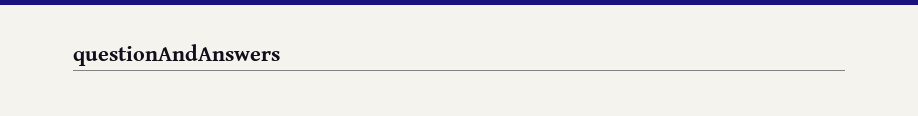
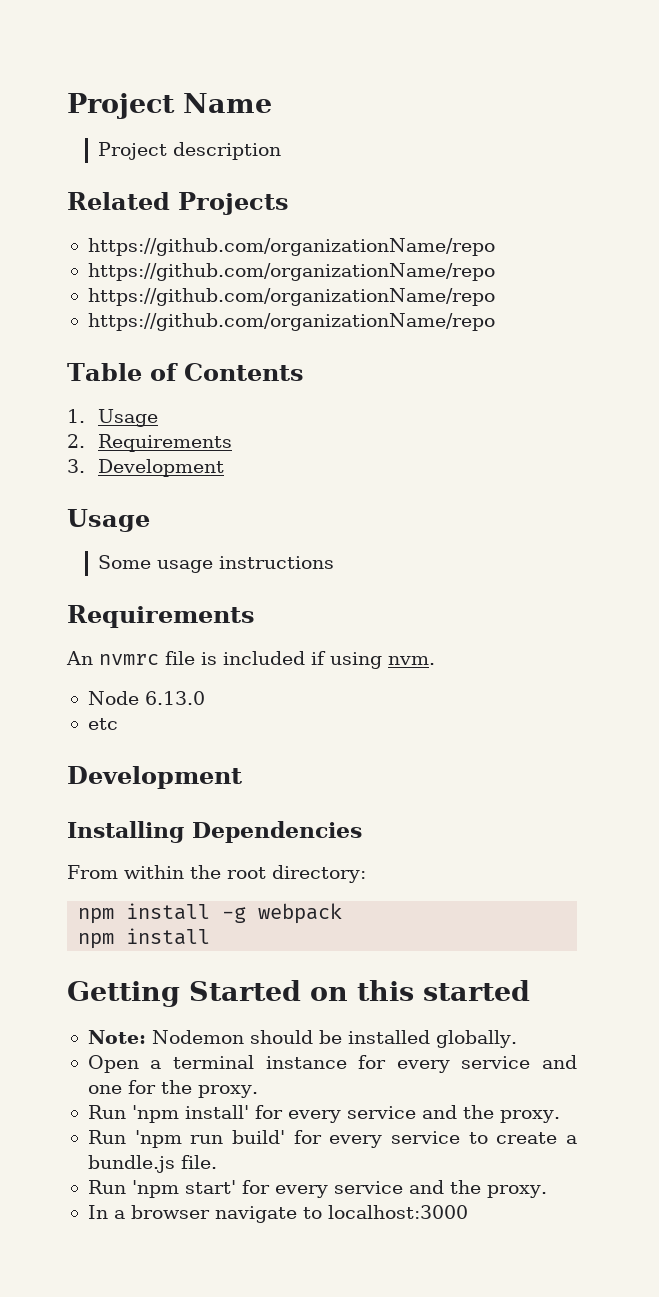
[73,44,280,66] questionAndAnswers -> [67,93,272,119] [98,142,282,160] [67,192,289,215] [87,238,495,256] [87,263,495,281] [87,288,495,306] [87,313,495,331] [67,363,304,381] [67,409,159,427] [67,434,233,452] [67,459,225,477] [67,509,150,532] [98,555,335,573] [67,605,255,628] [66,651,435,669] [87,691,205,705] [87,718,118,730] [67,766,242,789] [67,821,362,843] [67,865,366,883] [78,903,343,924] [78,928,211,949] [67,980,530,1007] [87,1030,517,1048] [87,1055,577,1073] [87,1080,258,1098] [87,1105,560,1123] [87,1130,578,1148] [87,1155,217,1173] [87,1180,547,1198] [87,1205,468,1223] Project Name // Project description // Related Projects // https://github.com/organizationName/repo // https://github.com/organizationName/repo // https://github.com/organizationName/repo // https://github.com/organizationName/repo // Table of Contents // 1. Usage // 2. Requirements // 3. Development // Usage // Some usage instructions // Requirements // An nvmrc file is included if using nvm. // Node 6.13.0 // etc // Development // Installing Dependencies // From within the root directory: // npm install -g webpack // npm install // Getting Started on this started // Note: Nodemon should be installed globally. // Open a terminal instance for every service and one for the proxy. // Run 'npm install' for every service and the proxy. // Run 'npm run build' for every service to create a bundle.js file. // Run 'npm start' for every service and the proxy. // In a browser navigate to localhost:3000

